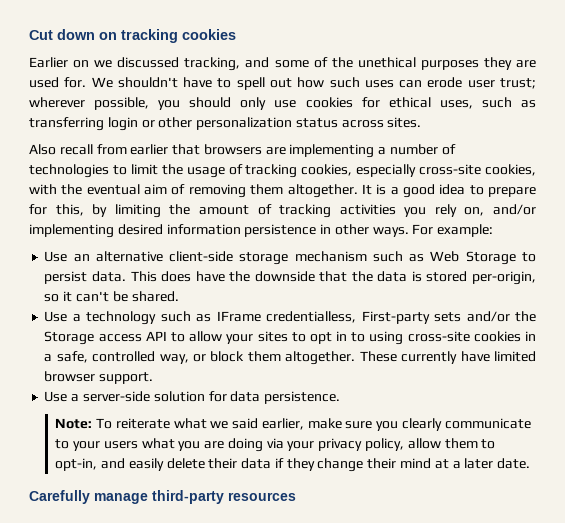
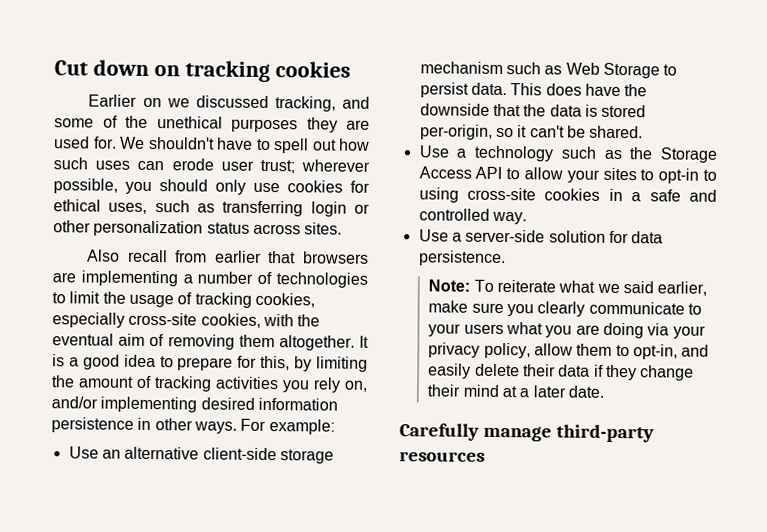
[216,311,510,324] IFrame credentialless, First-party sets and/or -> (623, 154) none
[98,334,142,342] access -> [418,166,472,179] Access
[309,331,348,344] opt in -> [658,168,700,184] opt-in
[56,351,536,365] [44,371,154,384] safe, controlled way, or block them altogether. These currently have limited browser support. -> [649,189,717,202] [418,208,527,225] safe and controlled way.

